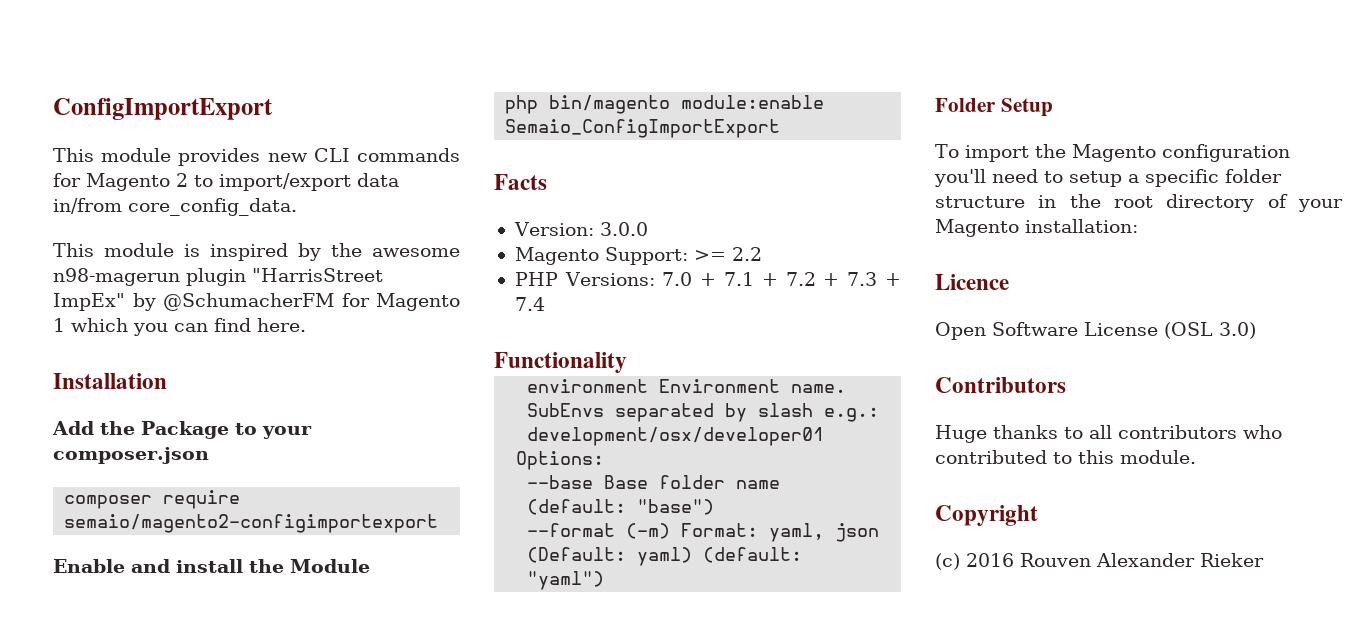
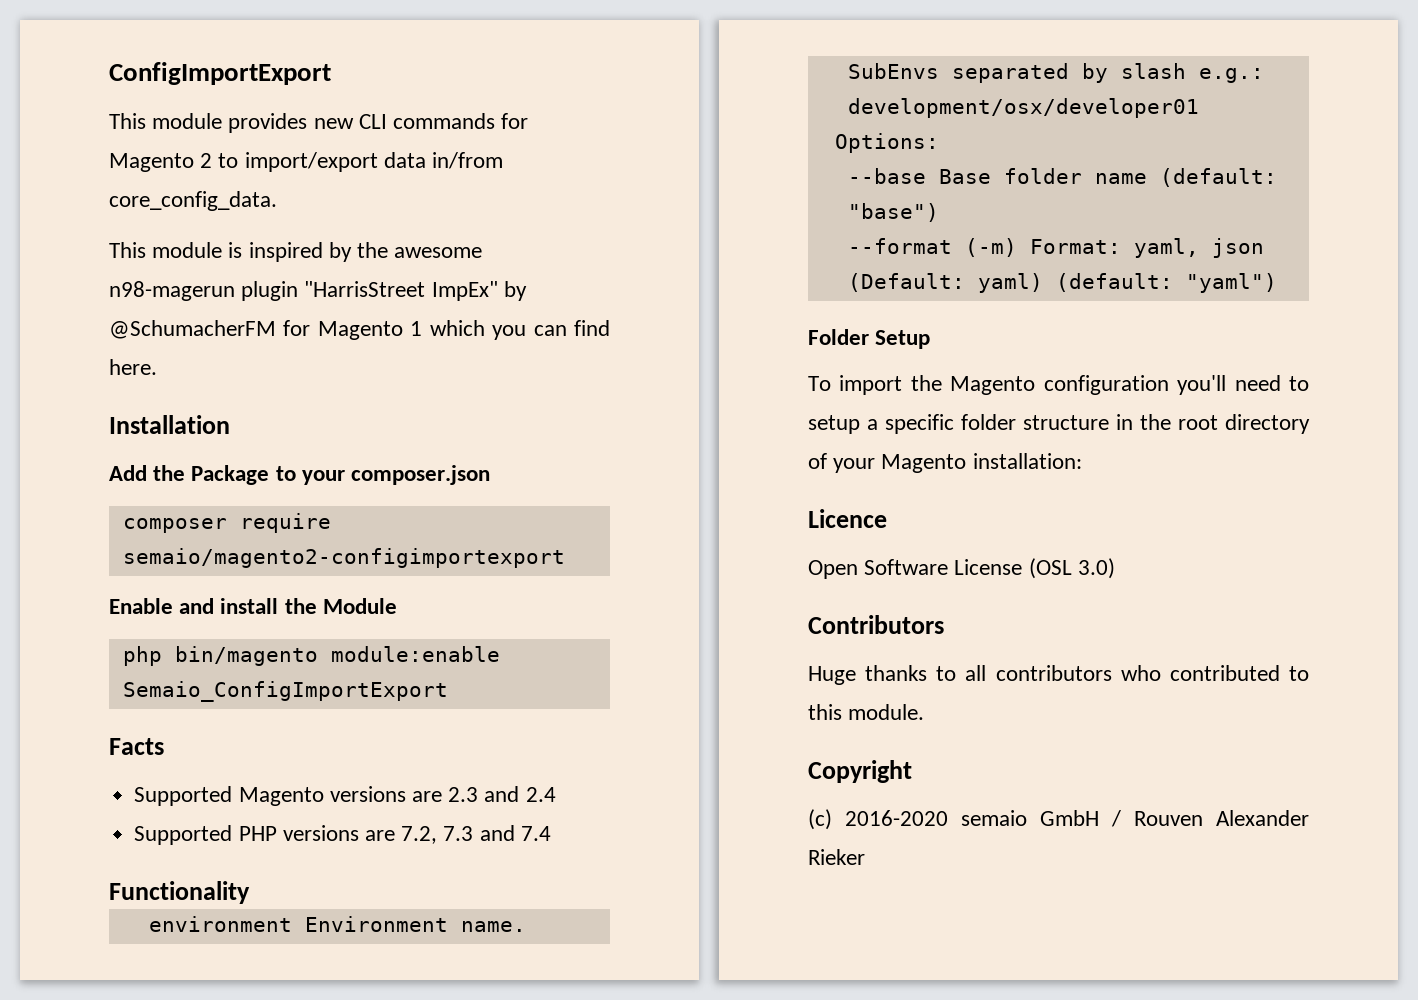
[513,222,648,236] [514,247,762,265] [514,272,901,286] Version: 3.0.0 // Magento Support: >= 2.2 // PHP Versions: 7.0 + 7.1 + 7.2 + 7.3 + -> [134,786,556,806] [134,825,515,845] Supported Magento versions are 2.3 and 2.4 // Supported PHP versions are 7.2, 7.3 and
[966,553,1014,567] 2016 -> [845,810,1121,827] 2016-2020 semaio GmbH /

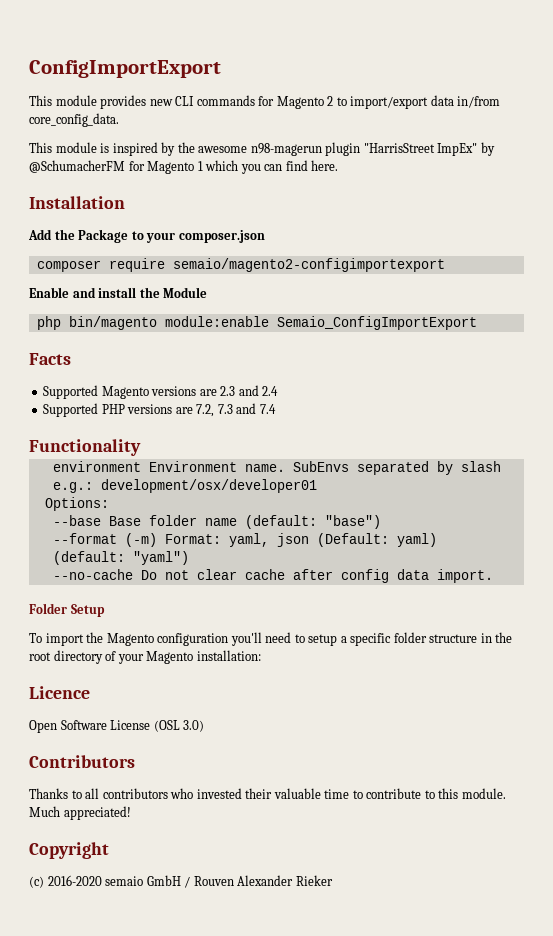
(1277, 283) none -> [52,569,493,583] // --no-cache Do not clear cache after config data import.
[808,665,928,685] Huge thanks -> [29,788,68,799] Thanks
[1169,665,1280,681] contributed -> [196,788,422,799] invested their valuable time to contribute
(925, 712) none -> [29,806,131,820] Much appreciated!

